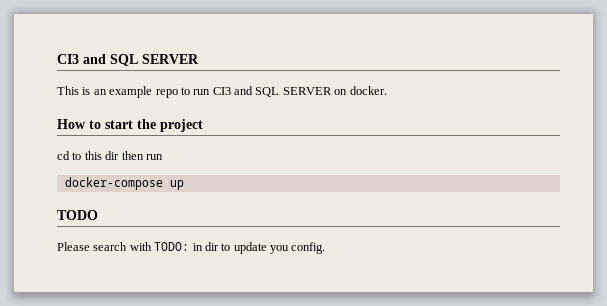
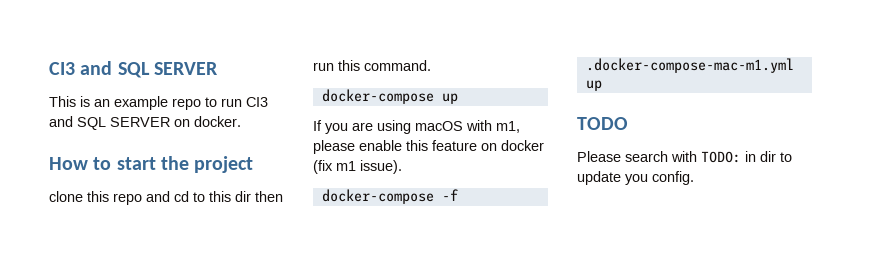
(203, 125) none -> [49,191,170,205] clone this repo and
(163, 157) none -> [338,60,431,71] this command.
(184, 185) none -> [313,120,520,134] [313,140,544,154] [313,160,402,174] [321,189,458,204] [585,58,794,73] [585,80,602,91] // If you are using macOS with m1, please enable this feature on docker (fix m1 issue). // docker-compose -f .docker-compose-mac-m1.yml up

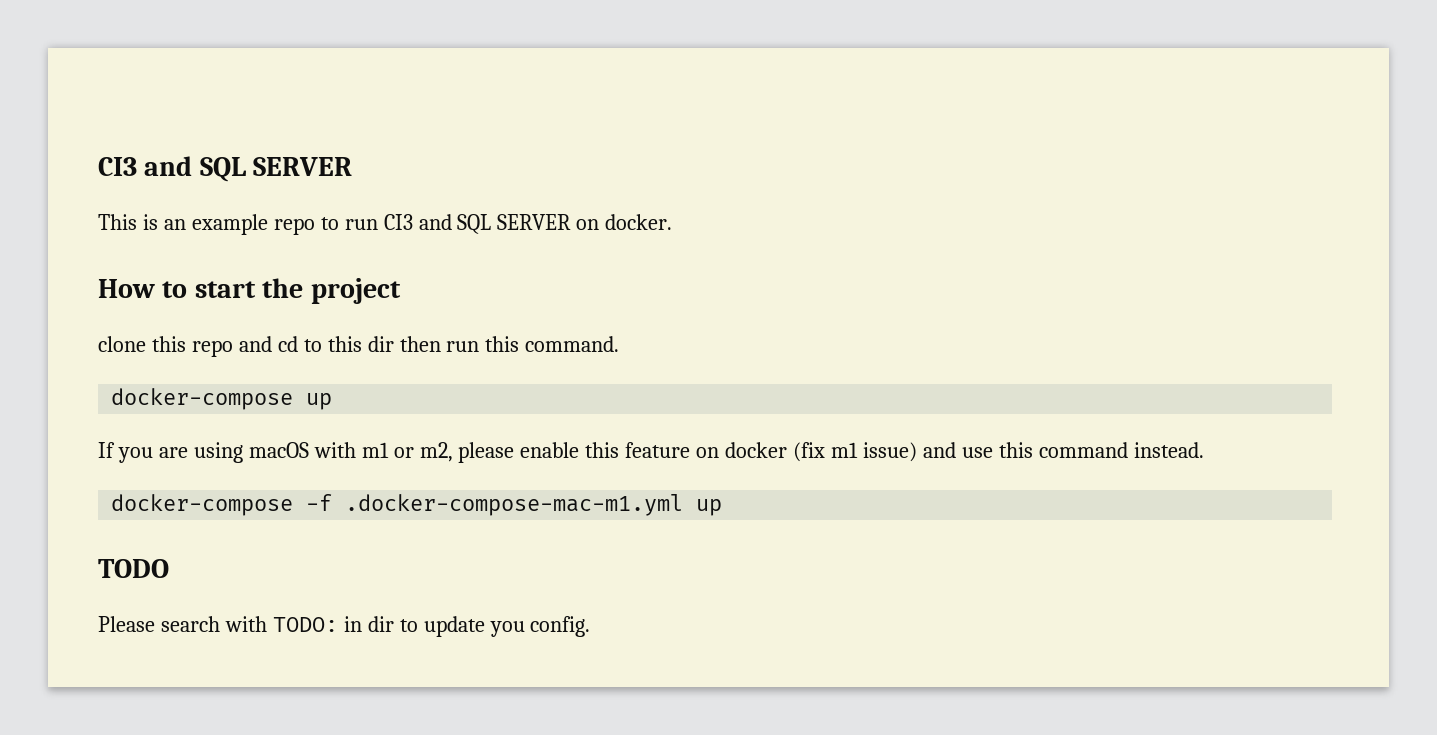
[496,121,520,133] m1, -> [361,442,453,462] m1 or m2,
[360,160,402,174] issue). -> [862,442,1204,462] issue) and use this command instead.

